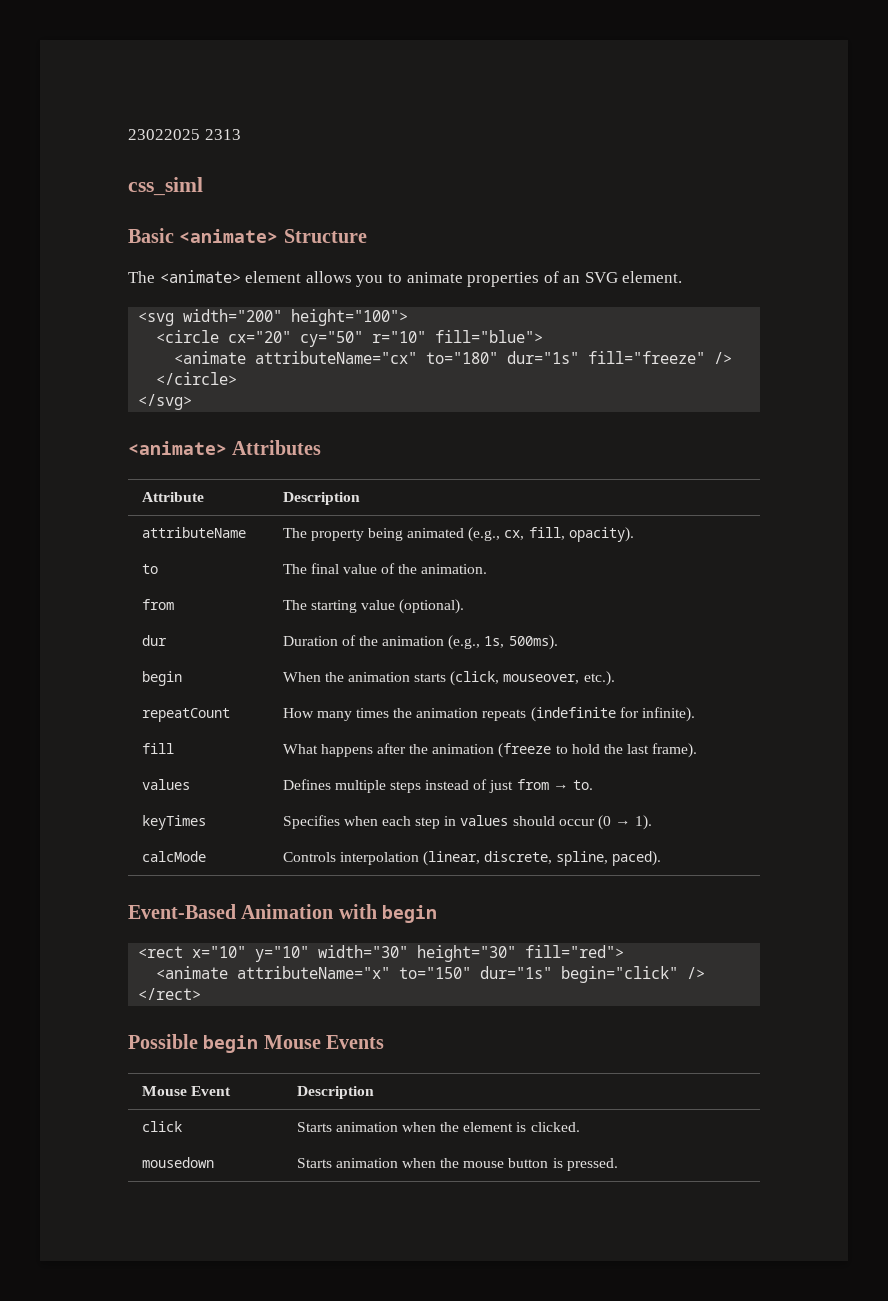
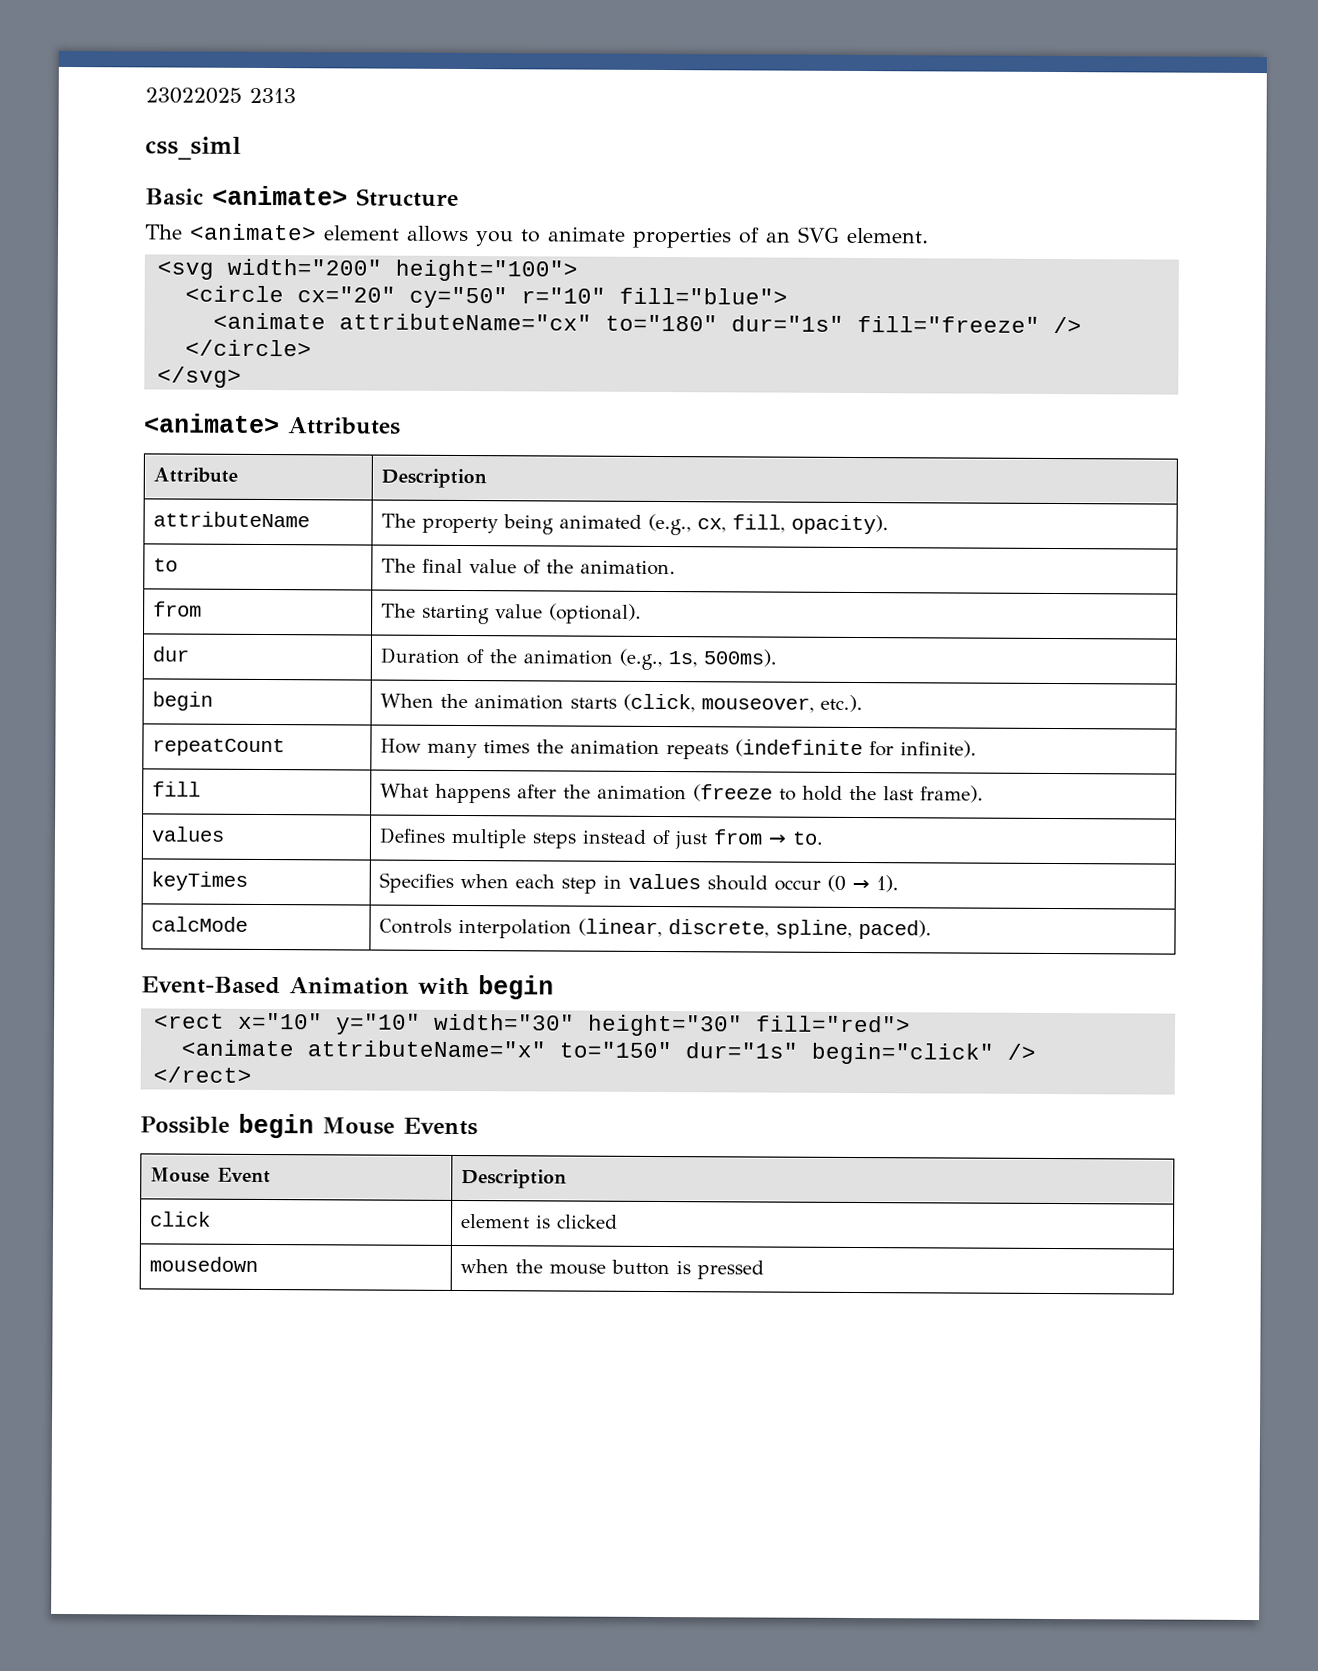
[296,1122,460,1132] Starts animation when the -> (211, 1219) none
[530,1122,580,1132] clicked. -> [556,1214,618,1229] clicked
[296,1158,398,1168] Starts animation -> (258, 1264) none
[566,1158,618,1171] pressed. -> [696,1260,764,1280] pressed

